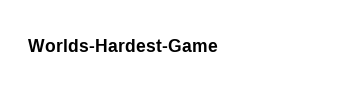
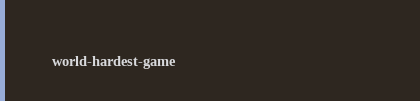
[28,39,218,52] Worlds-Hardest-Game -> [52,56,176,69] world-hardest-game

